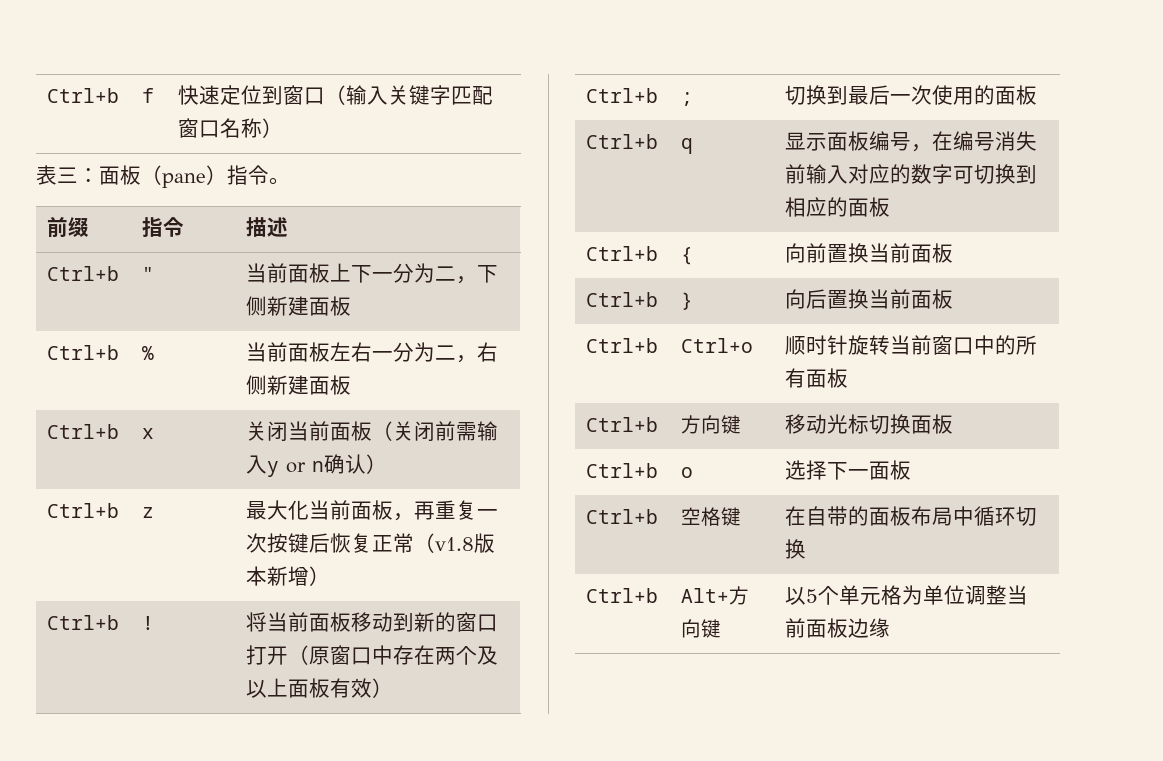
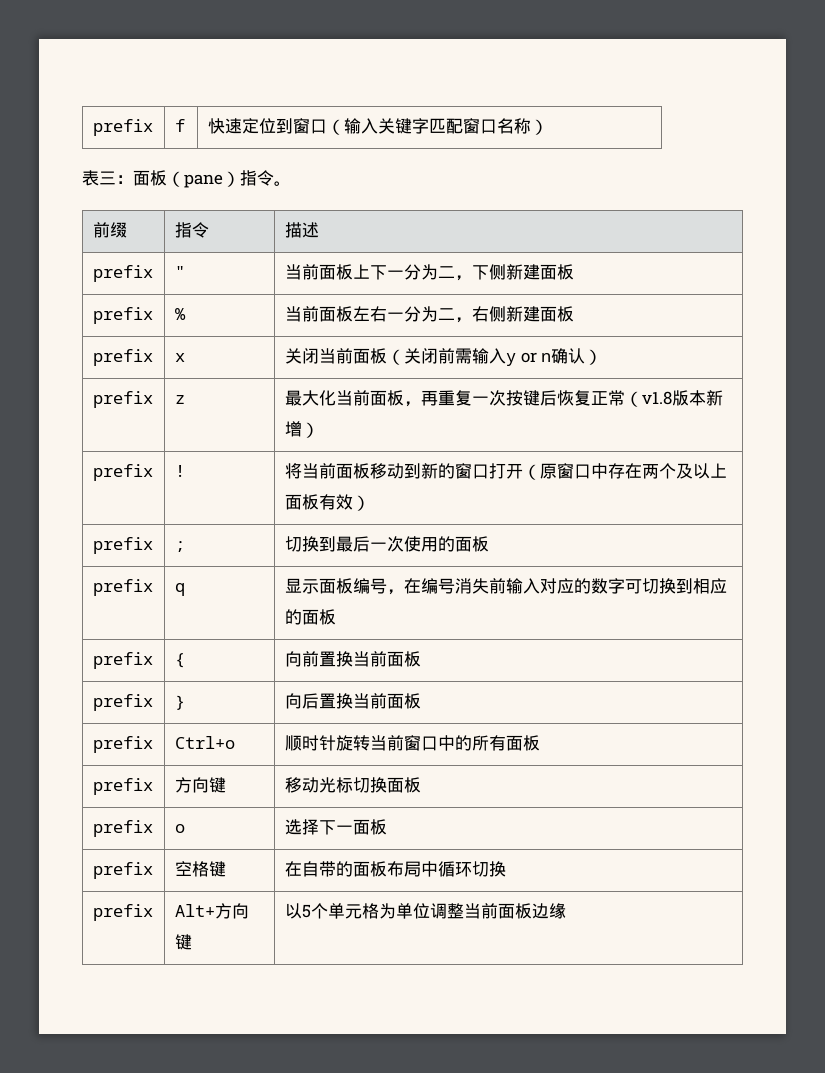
[47,88,120,103] Ctrl+b -> [92,119,153,136] prefix
[47,266,120,281] Ctrl+b -> [92,265,153,282] prefix
[47,345,120,360] Ctrl+b -> [92,307,153,324] prefix
[47,424,120,439] Ctrl+b -> [92,349,153,366] prefix
[47,503,120,518] Ctrl+b -> [92,391,153,408] prefix
[47,615,120,630] Ctrl+b -> [92,464,153,481] prefix
[586,88,659,103] Ctrl+b -> [92,537,153,554] prefix
[586,134,659,149] Ctrl+b -> [92,579,153,596] prefix
[586,246,659,261] Ctrl+b -> [92,652,153,669] prefix
[586,292,659,307] Ctrl+b -> [92,694,153,711] prefix
[586,338,659,353] Ctrl+b -> [92,736,153,753] prefix
[586,417,659,432] Ctrl+b -> [92,778,153,795] prefix
[586,463,659,478] Ctrl+b -> [92,820,153,837] prefix
[586,509,659,524] Ctrl+b -> [92,862,153,879] prefix
[586,588,659,603] Ctrl+b -> [92,904,153,921] prefix

